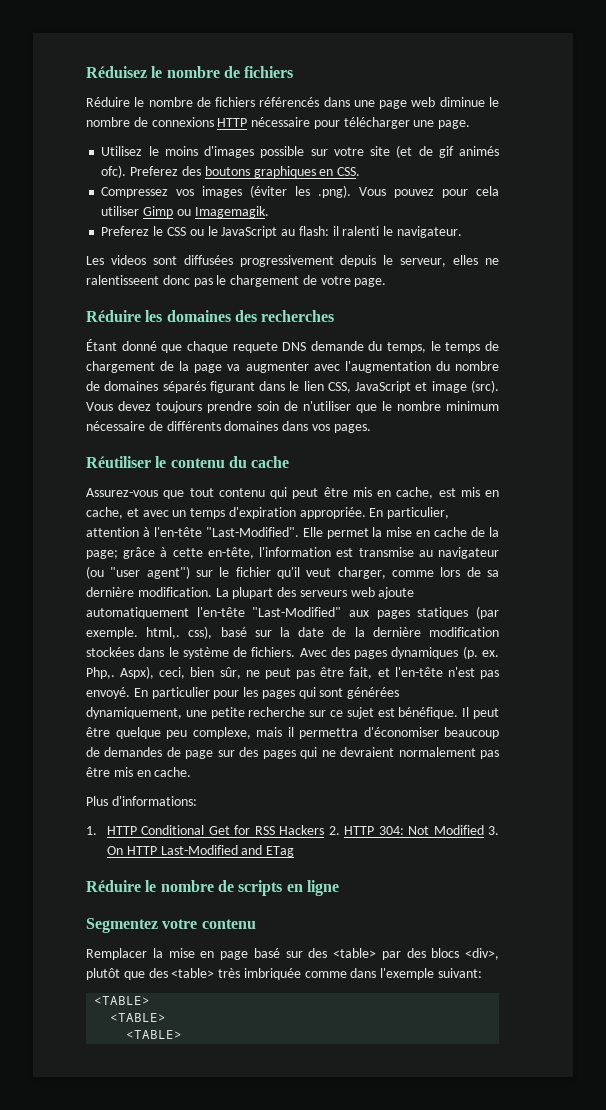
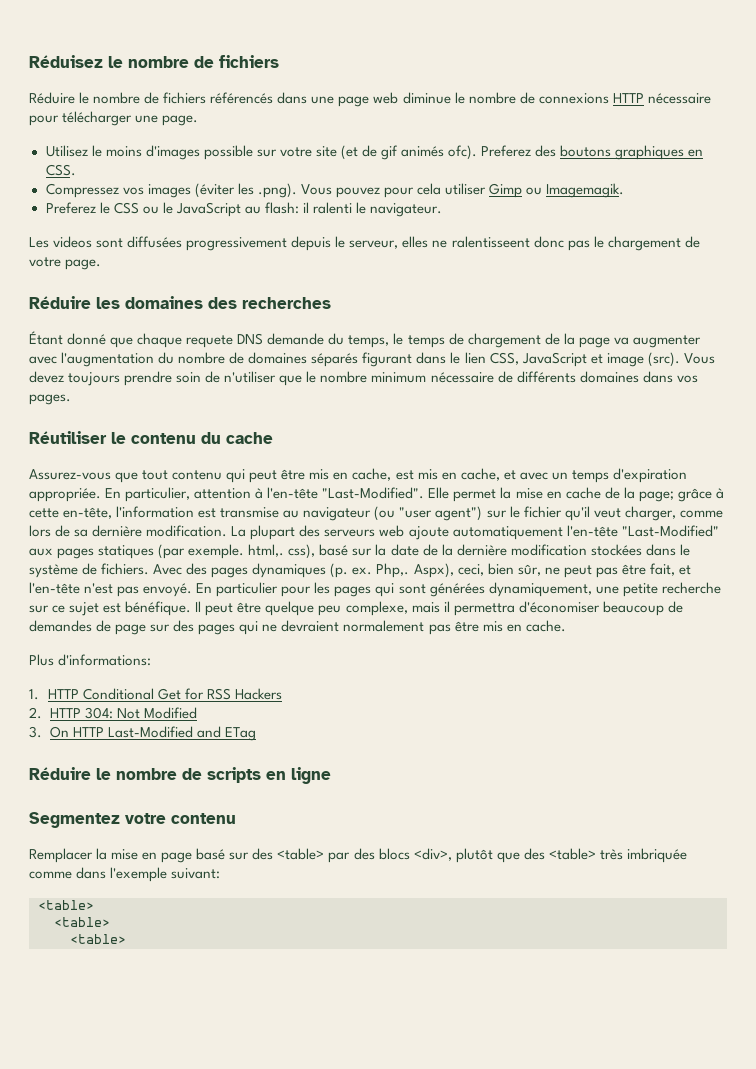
(325, 830) none -> (282, 694) //
(484, 830) none -> (197, 713) //
[94,996,151,1005] [110,1013,167,1022] [126,1030,183,1039] <TABLE> // <TABLE> // <TABLE> -> [38,900,94,910] [54,917,110,927] [70,934,126,944] <table> // <table> // <table>

